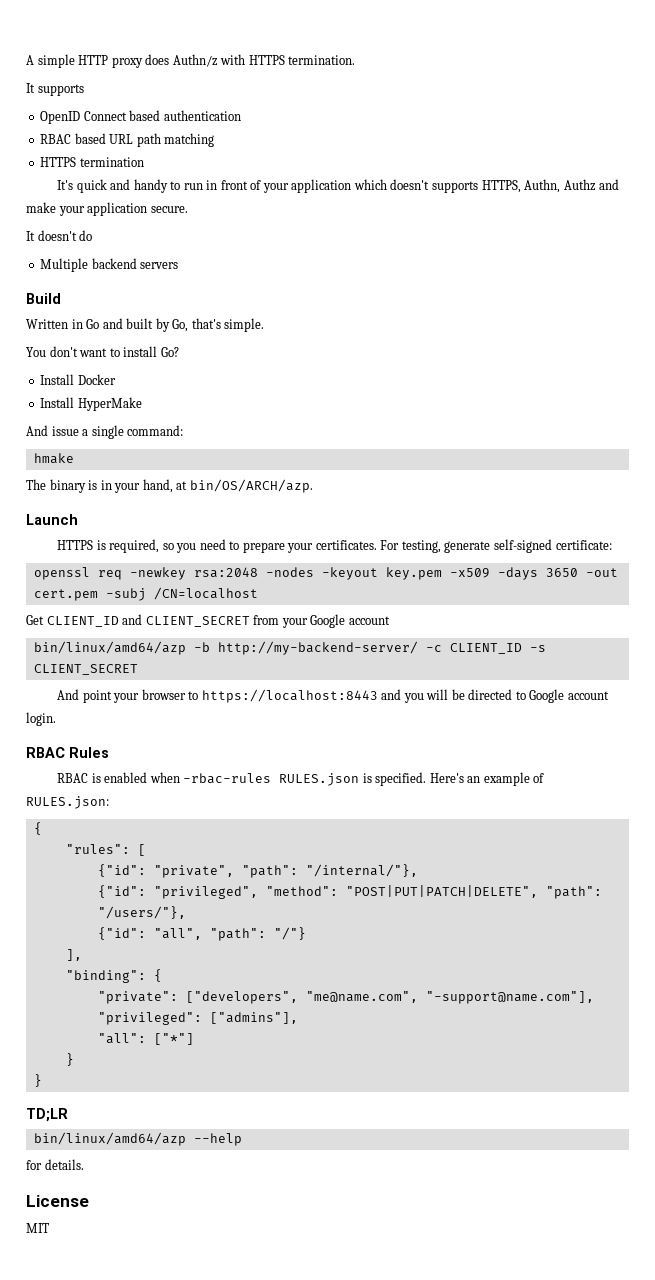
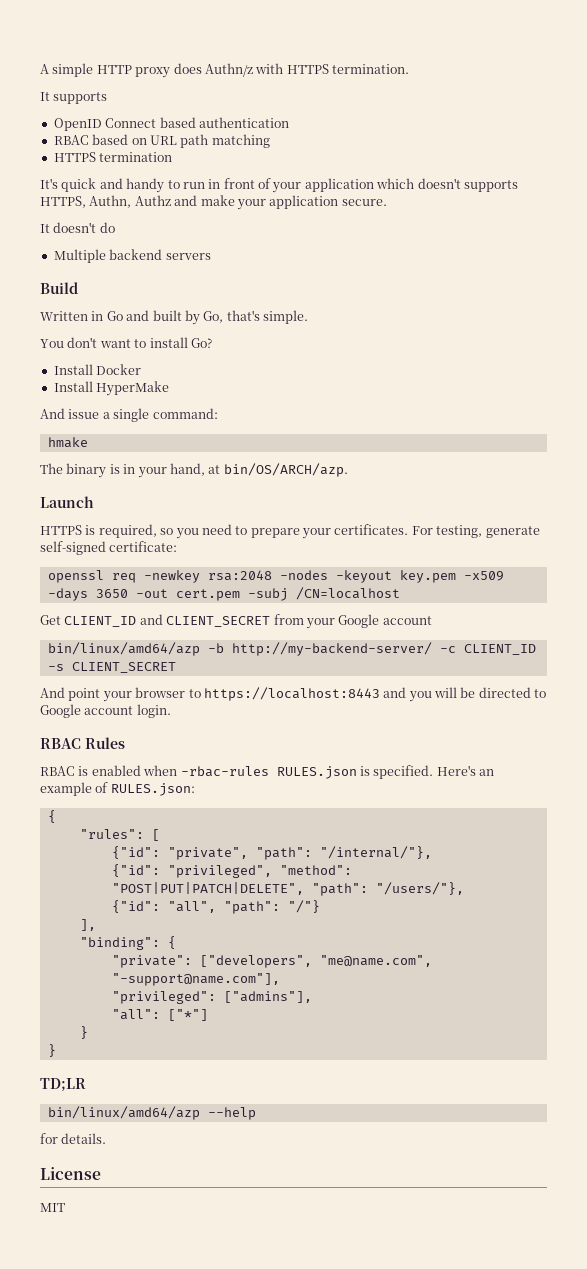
(106, 138) none -> [131,138,147,145] on

